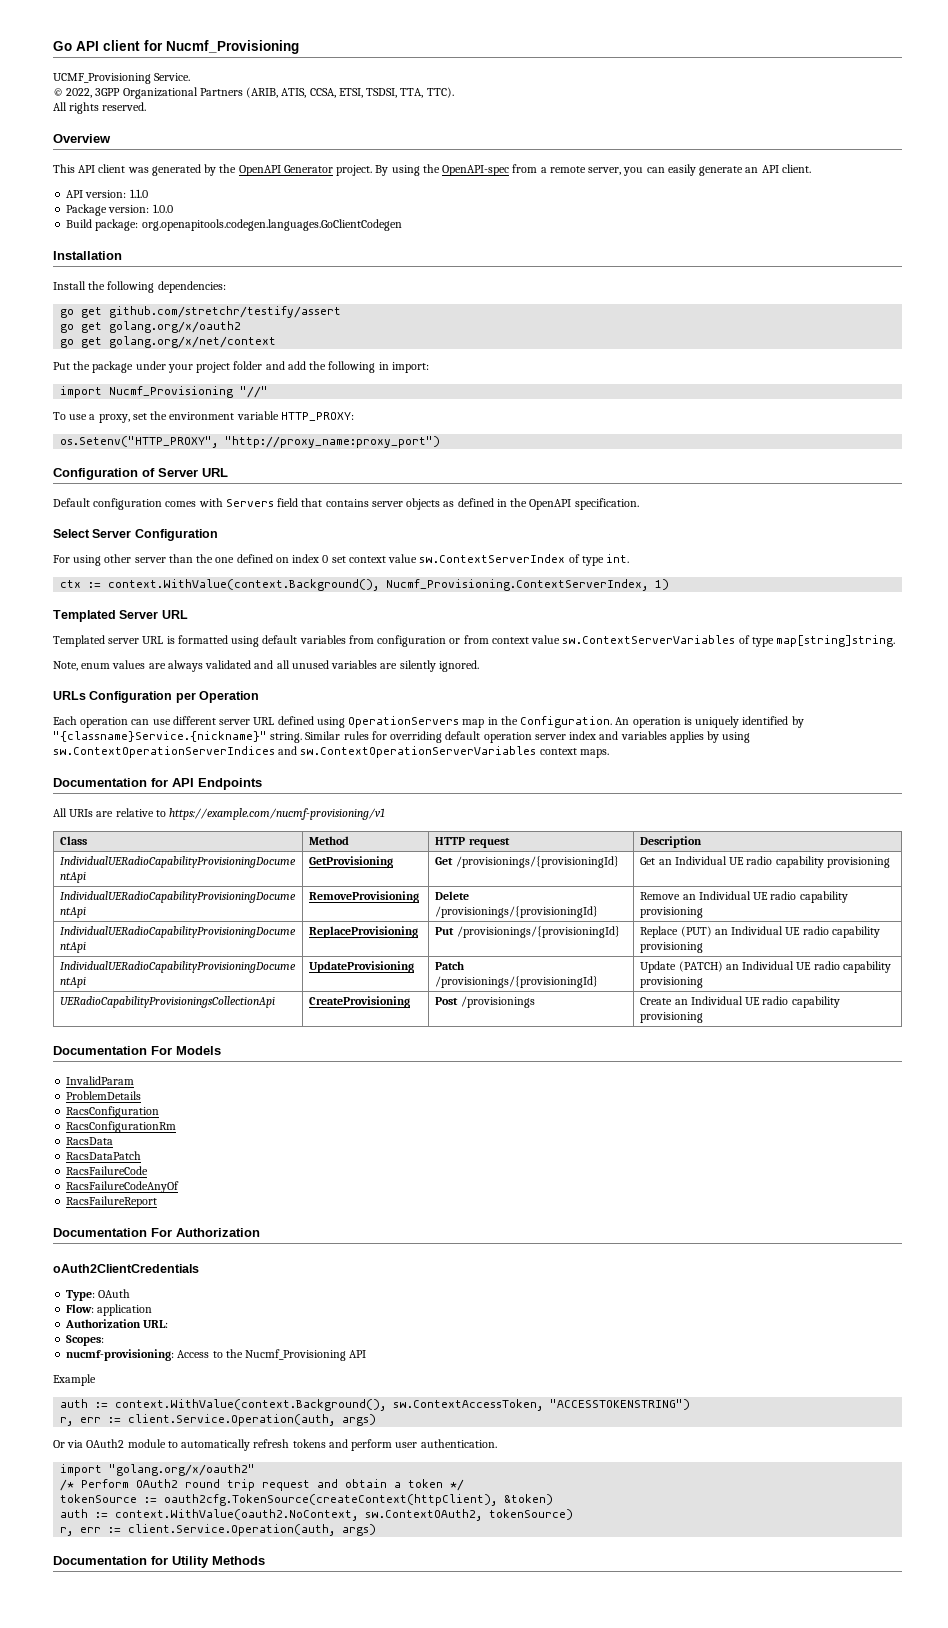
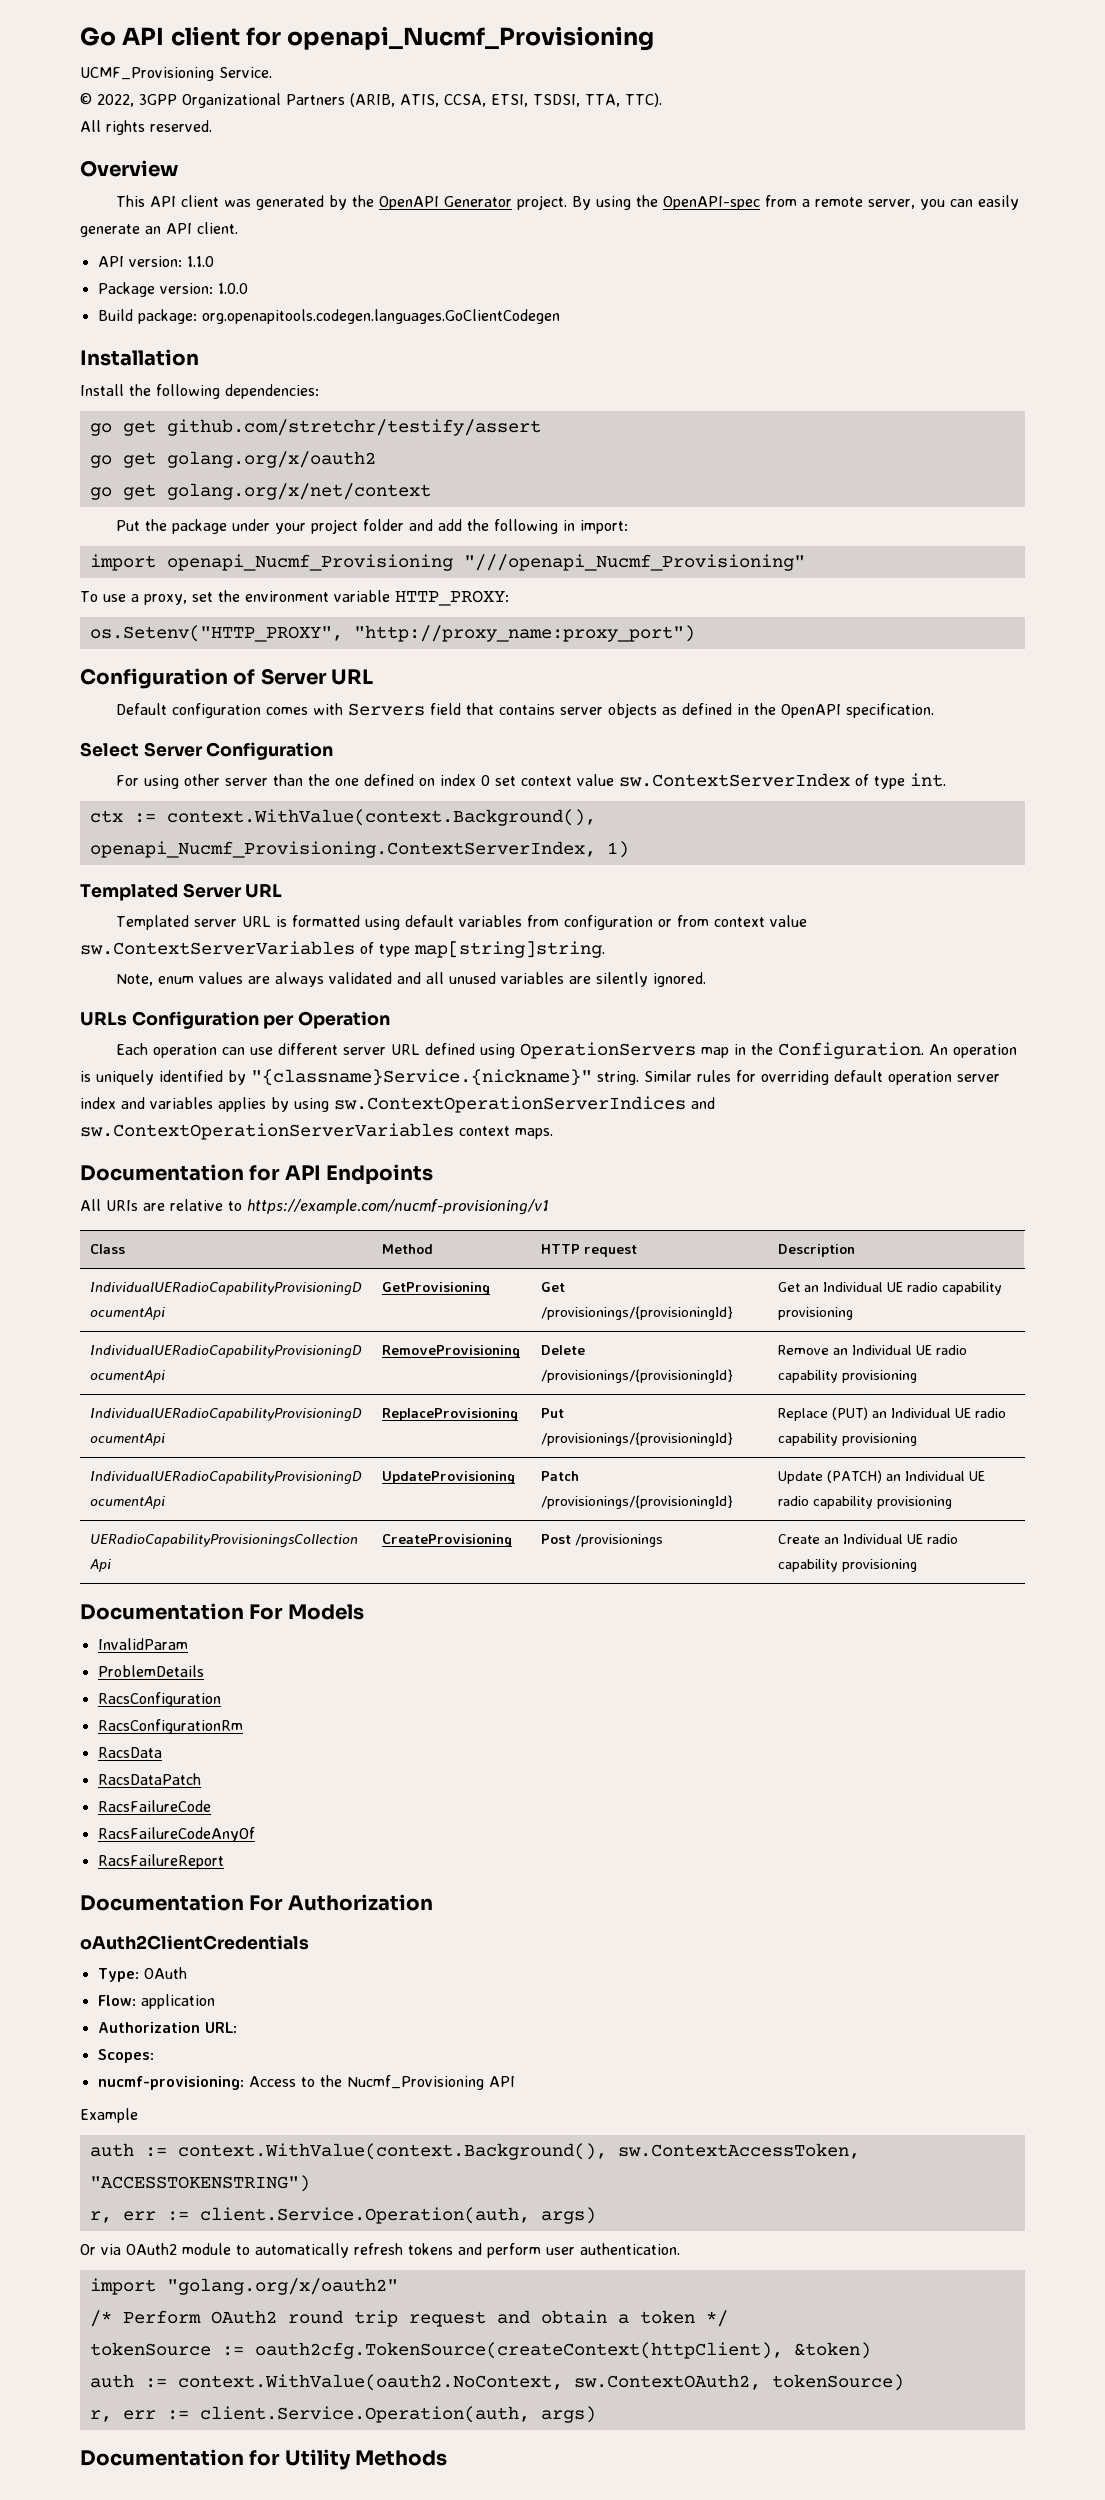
[166,40,299,54] Nucmf_Provisioning -> [287,26,655,51] openapi_Nucmf_Provisioning
[109,386,269,398] Nucmf_Provisioning "//" -> [166,554,805,571] openapi_Nucmf_Provisioning "///openapi_Nucmf_Provisioning"
[386,579,649,591] Nucmf_Provisioning.ContextServerIndex, -> [89,841,596,858] openapi_Nucmf_Provisioning.ContextServerIndex,

